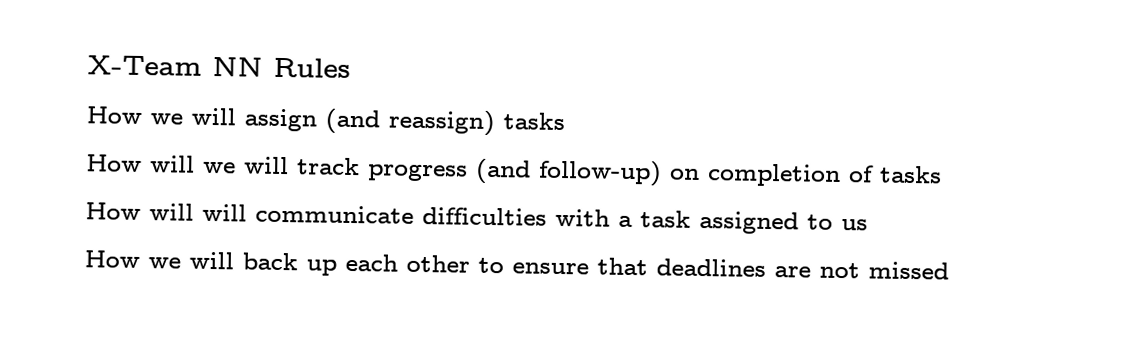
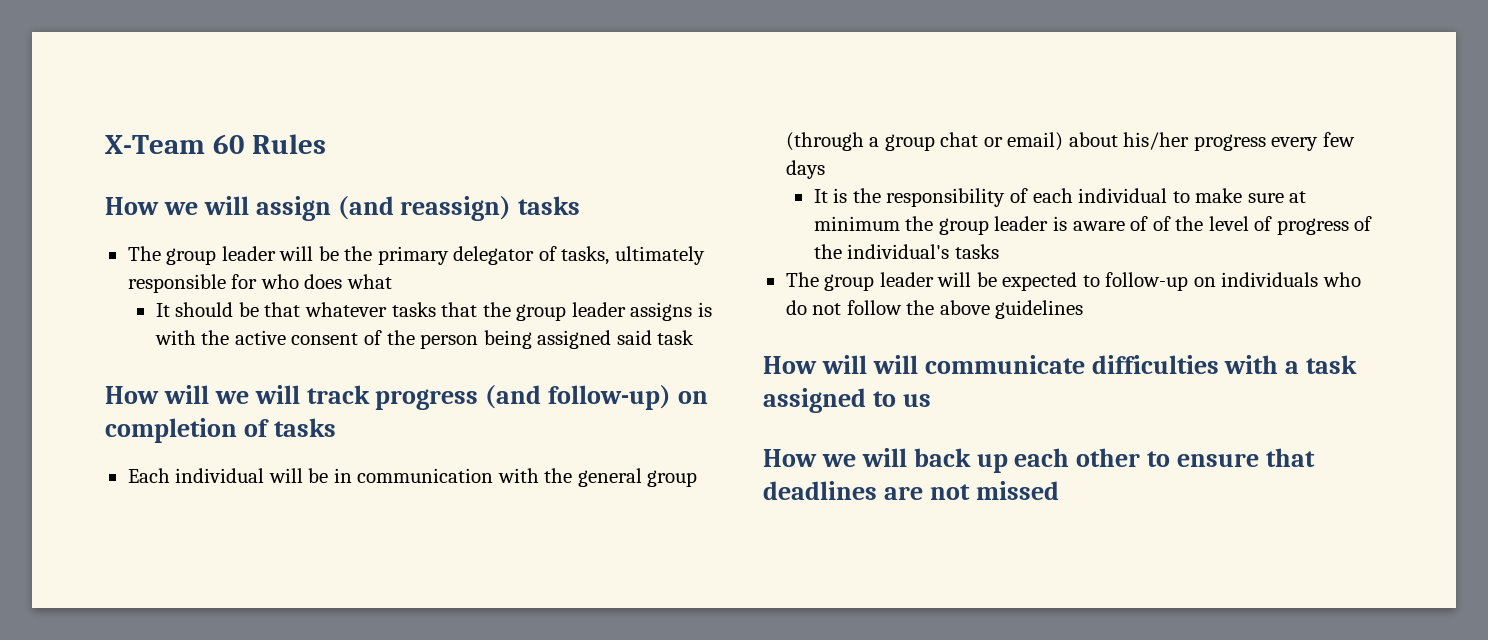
[212,57,263,77] NN -> [212,134,244,154] 60
(565, 121) none -> [127,246,705,265] [127,274,392,293] [155,302,712,321] [154,330,695,349] // The group leader will be the primary delegator of tasks, ultimately responsible for who does what // It should be that whatever tasks that the group leader assigns is with the active consent of the person being assigned said task
(942, 174) none -> [127,468,698,487] [785,132,1355,151] [785,160,825,179] [813,188,1307,207] [813,216,1373,235] [813,244,999,259] [785,272,1361,291] [785,300,1084,319] // Each individual will be in communication with the general group (through a group chat or email) about his/her progress every few days // It is the responsibility of each individual to make sure at minimum the group leader is aware of of the level of progress of the individual's tasks // The group leader will be expected to follow-up on individuals who do not follow the above guidelines

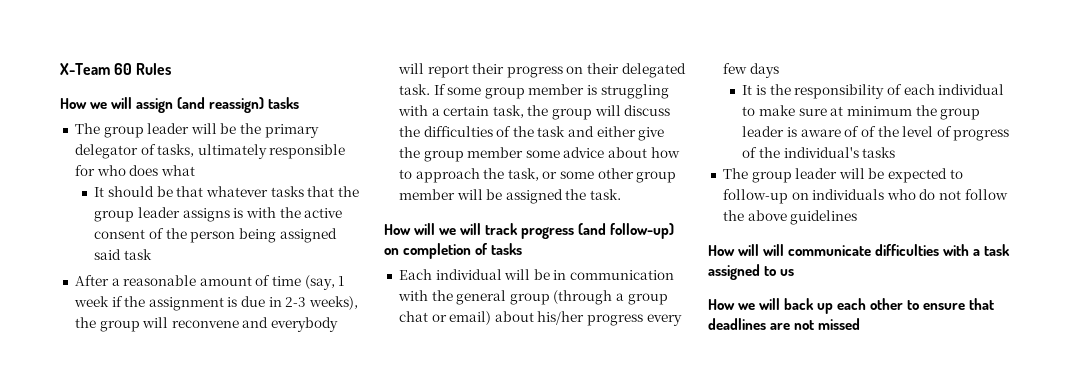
(695, 337) none -> [74,275,345,290] [73,296,359,311] [74,317,339,332] [397,63,686,78] [398,84,669,99] [397,105,671,120] [398,126,665,141] [398,147,680,162] [398,168,677,183] [398,189,622,204] // After a reasonable amount of time (say, 1 week if the assignment is due in 2-3 weeks), the group will reconvene and everybody will report their progress on their delegated task. If some group member is struggling with a certain task, the group will discuss the difficulties of the task and either give the group member some advice about how to approach the task, or some other group member will be assigned the task.

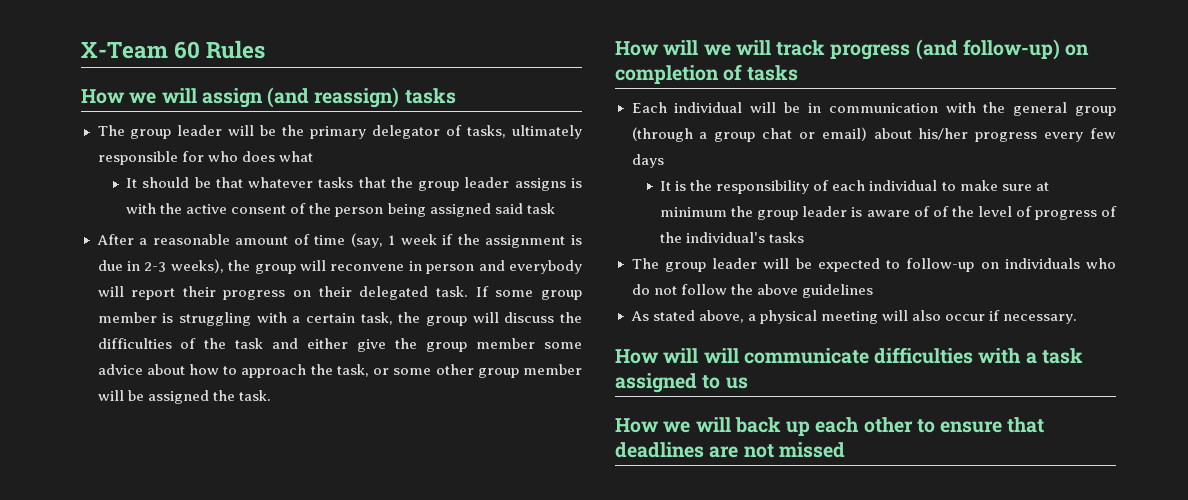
(239, 324) none -> [408,261,475,274] in person
(858, 217) none -> [630,310,1077,324] // As stated above, a physical meeting will also occur if necessary.

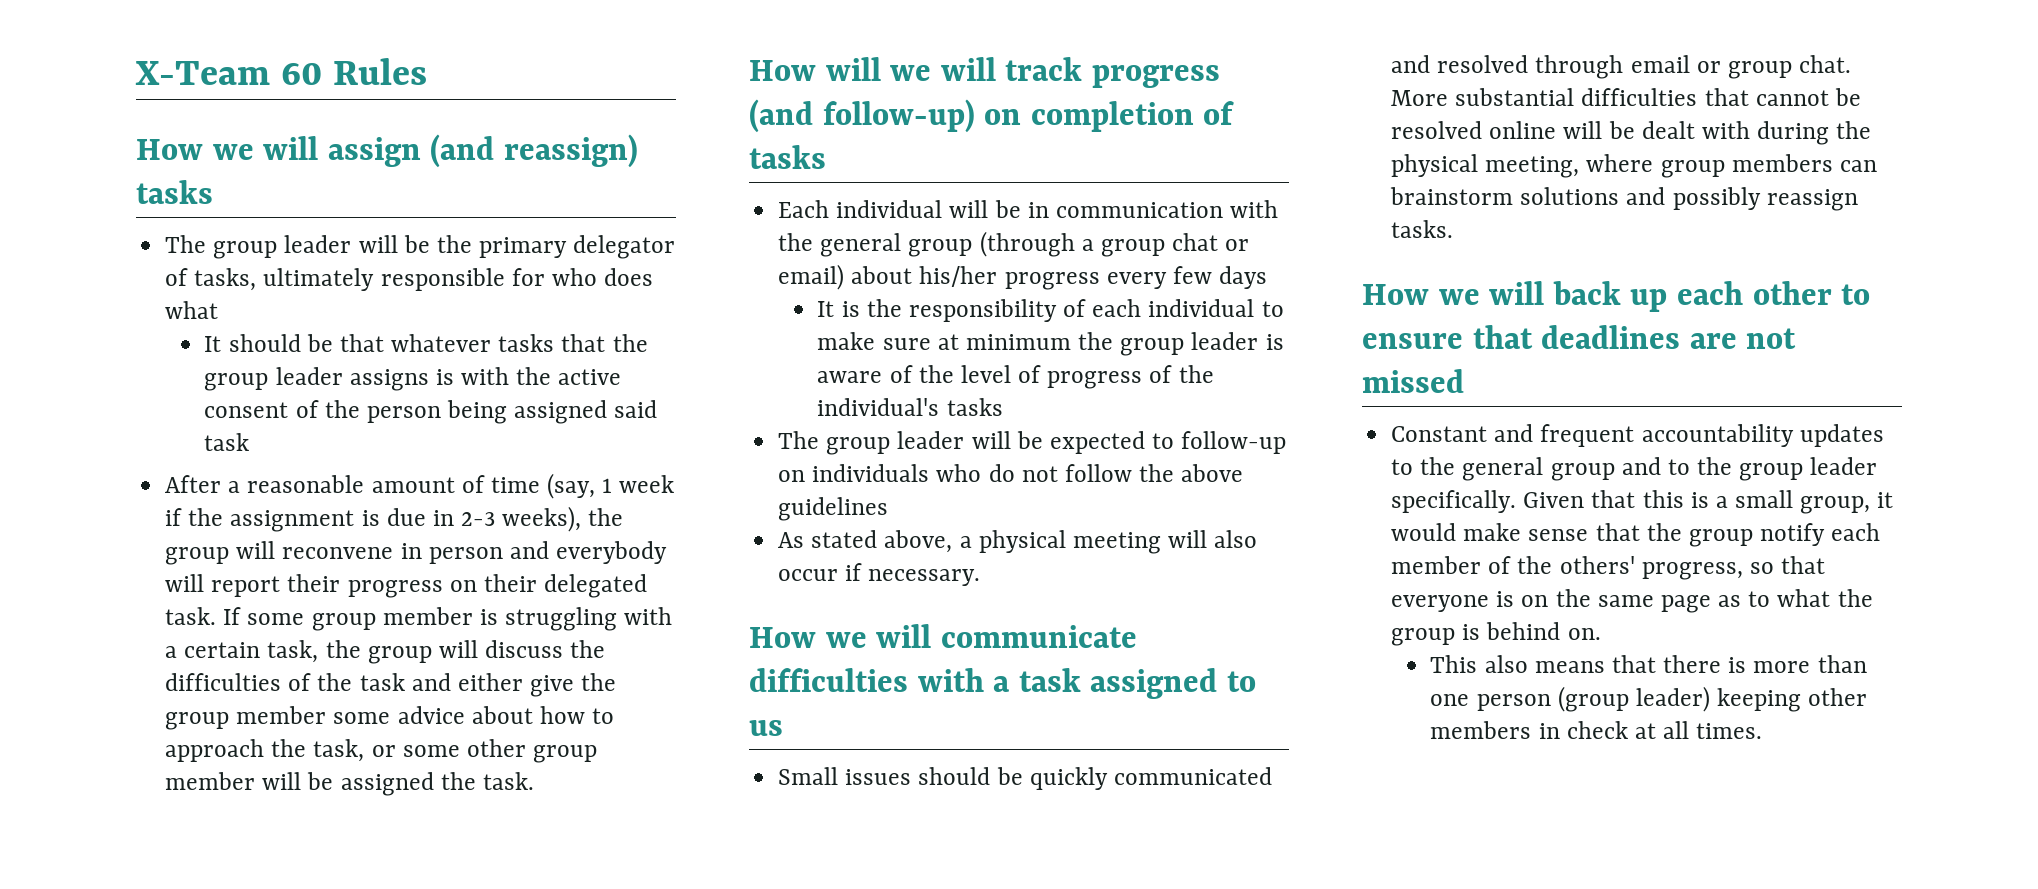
[932,206,949,217] of -> (913, 374) none
[663,348,699,363] will -> [825,632,867,648] we
(748, 383) none -> [778,767,1272,790] [1391,55,1852,79] [1391,88,1861,106] [1391,121,1872,145] [1391,154,1877,178] [1390,187,1858,211] [1391,220,1454,238] // Small issues should be quickly communicated and resolved through email or group chat. More substantial difficulties that cannot be resolved online will be dealt with during the physical meeting, where group members can brainstorm solutions and possibly reassign tasks.
(845, 450) none -> [1391,424,1884,447] [1391,457,1878,481] [1391,490,1894,514] [1391,523,1881,547] [1391,556,1826,580] [1391,589,1873,613] [1391,622,1601,646] [1430,655,1867,673] [1430,686,1868,712] [1430,721,1763,739] // Constant and frequent accountability updates to the general group and to the group leader specifically. Given that this is a small group, it would make sense that the group notify each member of the others' progress, so that everyone is on the same page as to what the group is behind on. // This also means that there is more than one person (group leader) keeping other members in check at all times.

